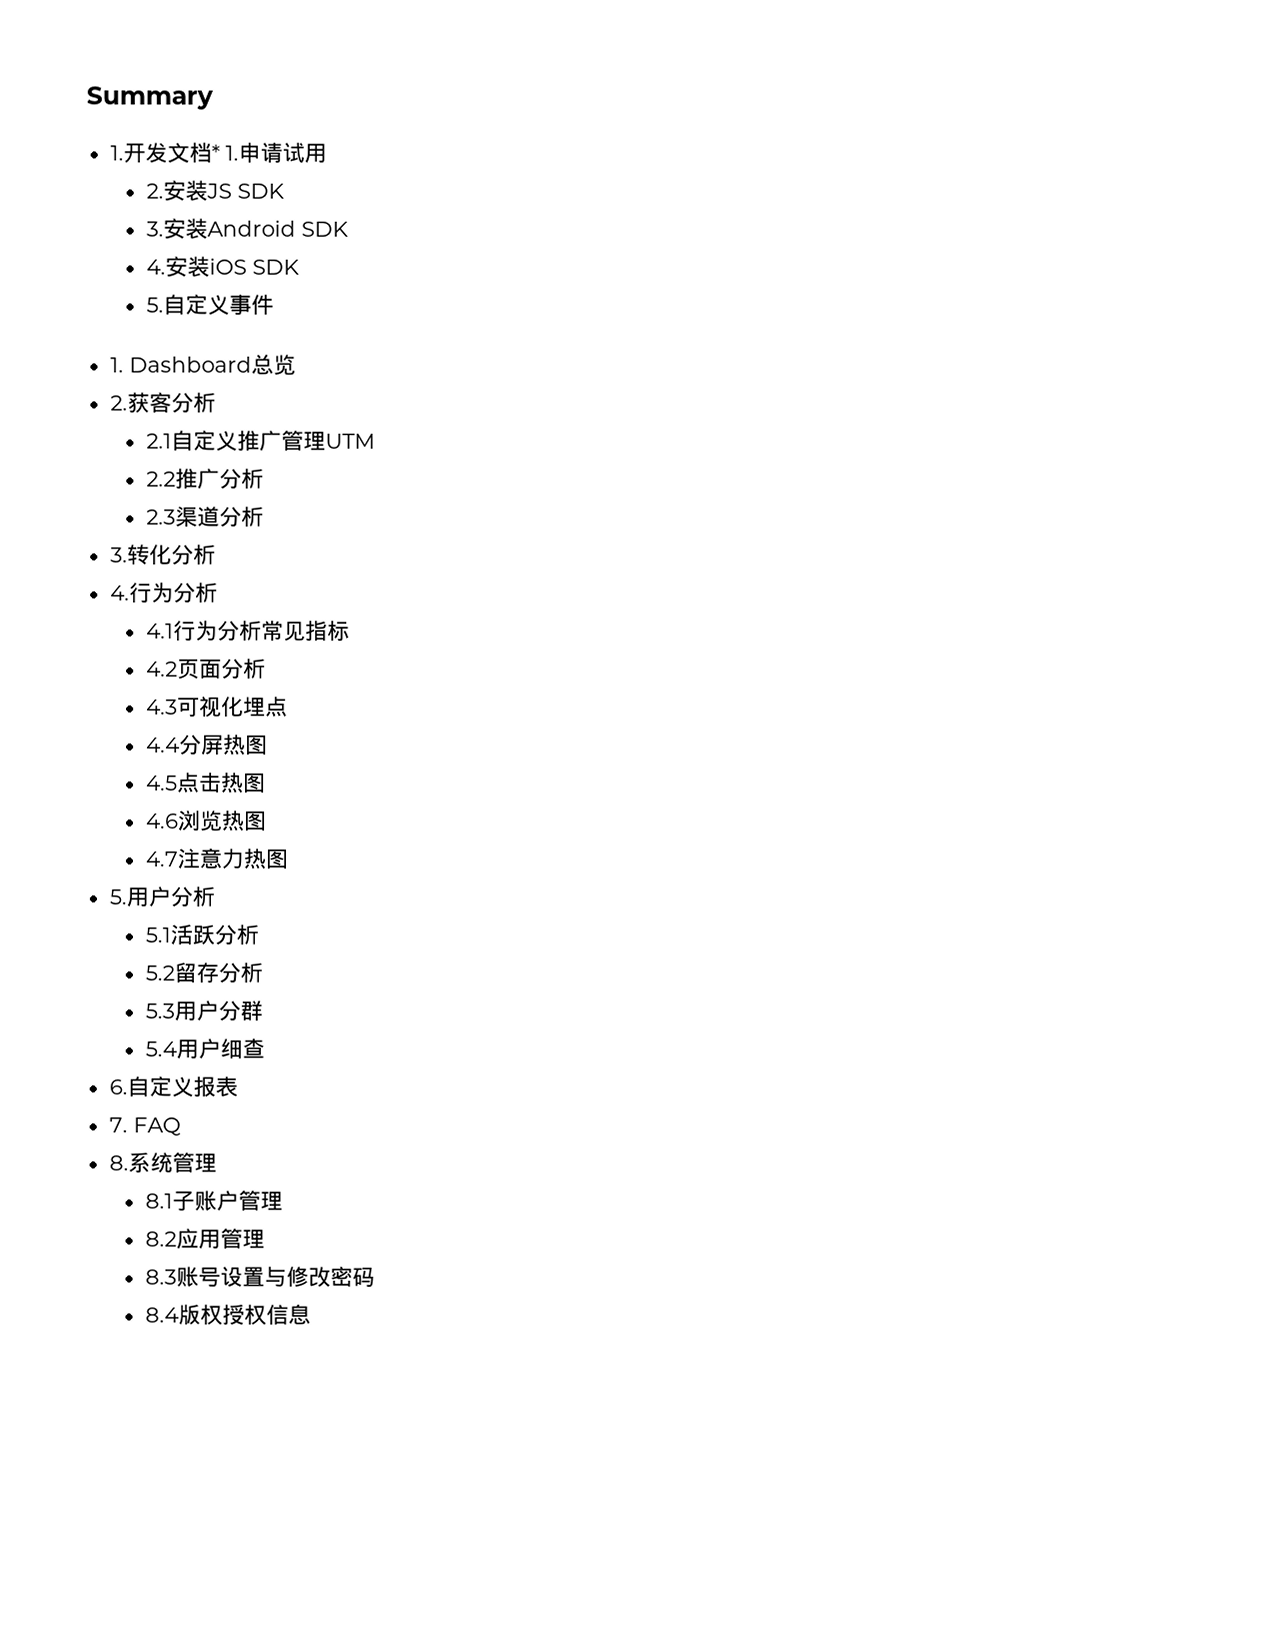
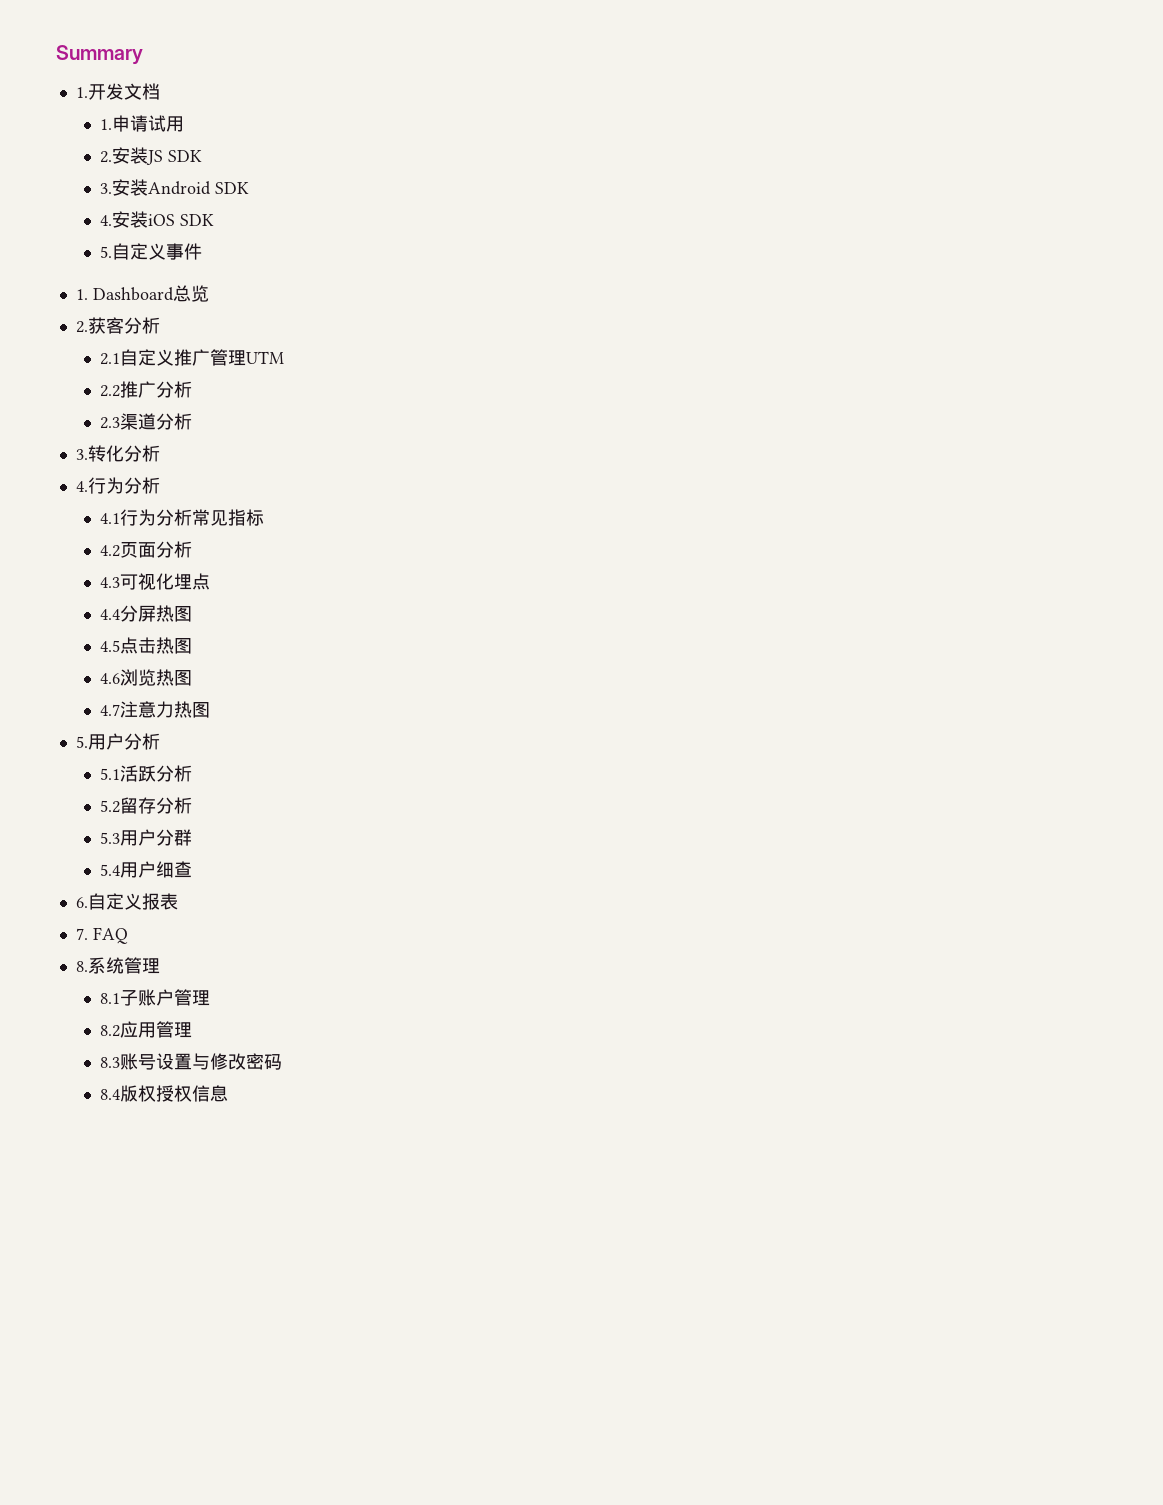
[210,144,220,161] * -> (160, 91) //

